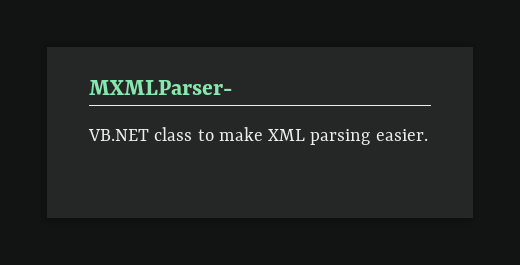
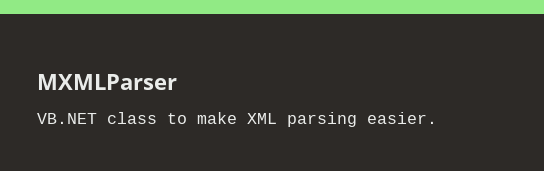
[89,80,232,95] MXMLParser- -> [37,74,177,90] MXMLParser

